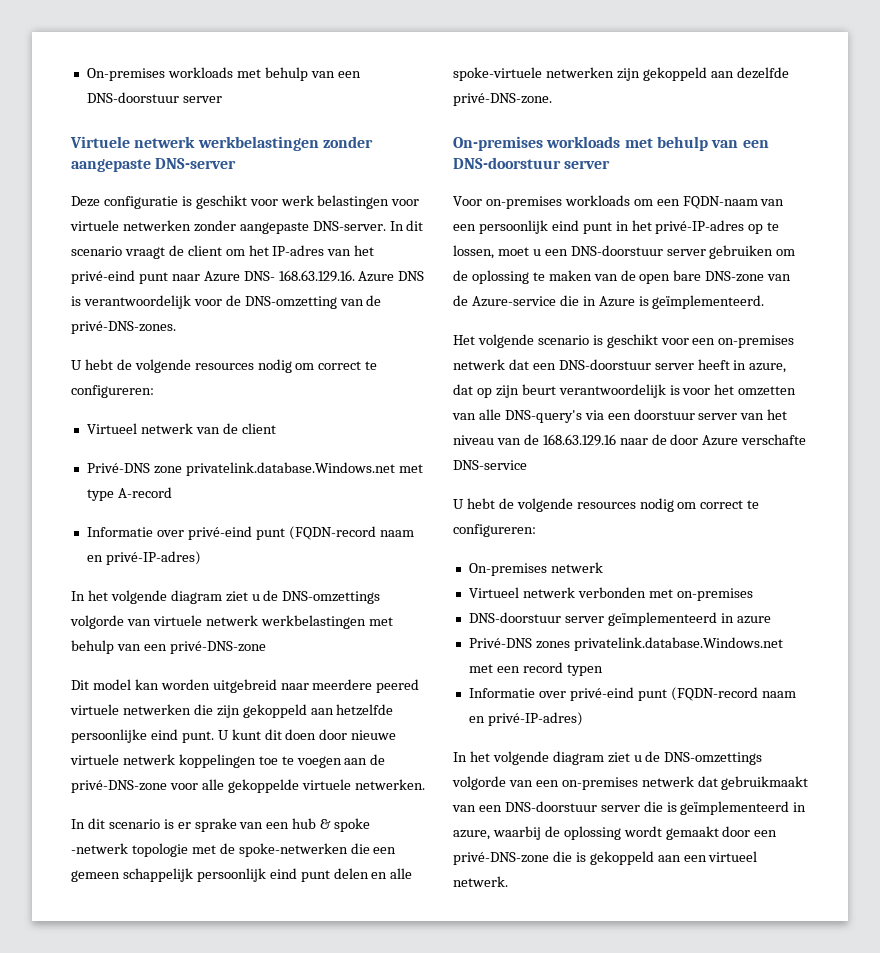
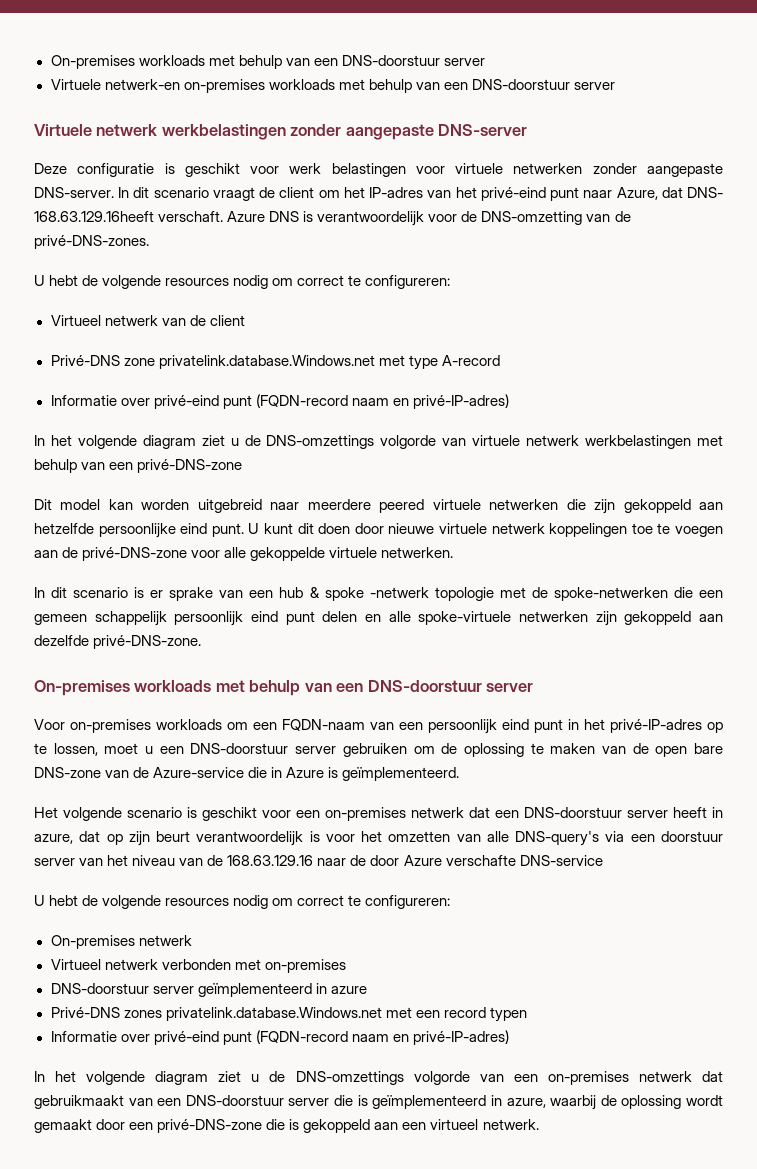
[86,67,361,81] [86,92,222,103] On-premises workloads met behulp van een DNS-doorstuur server -> [50,55,485,69] [50,79,615,93] On-premises workloads met behulp van een DNS-doorstuur server // Virtuele netwerk-en on-premises workloads met behulp van een DNS-doorstuur server
[203,270,355,282] Azure DNS- 168.63.129.16. -> [616,187,724,200] [34,211,224,222] Azure, dat DNS- 168.63.129.16heeft verschaft.

